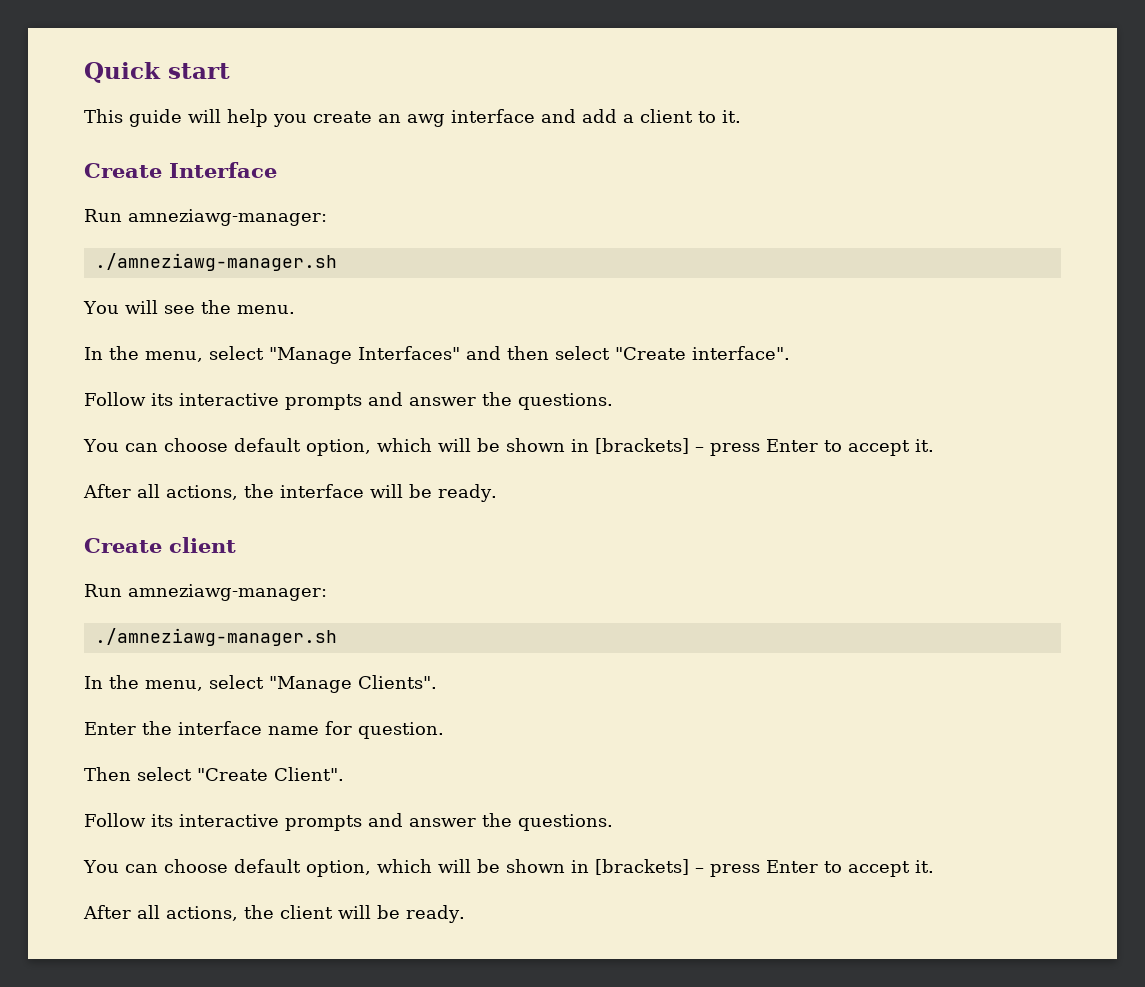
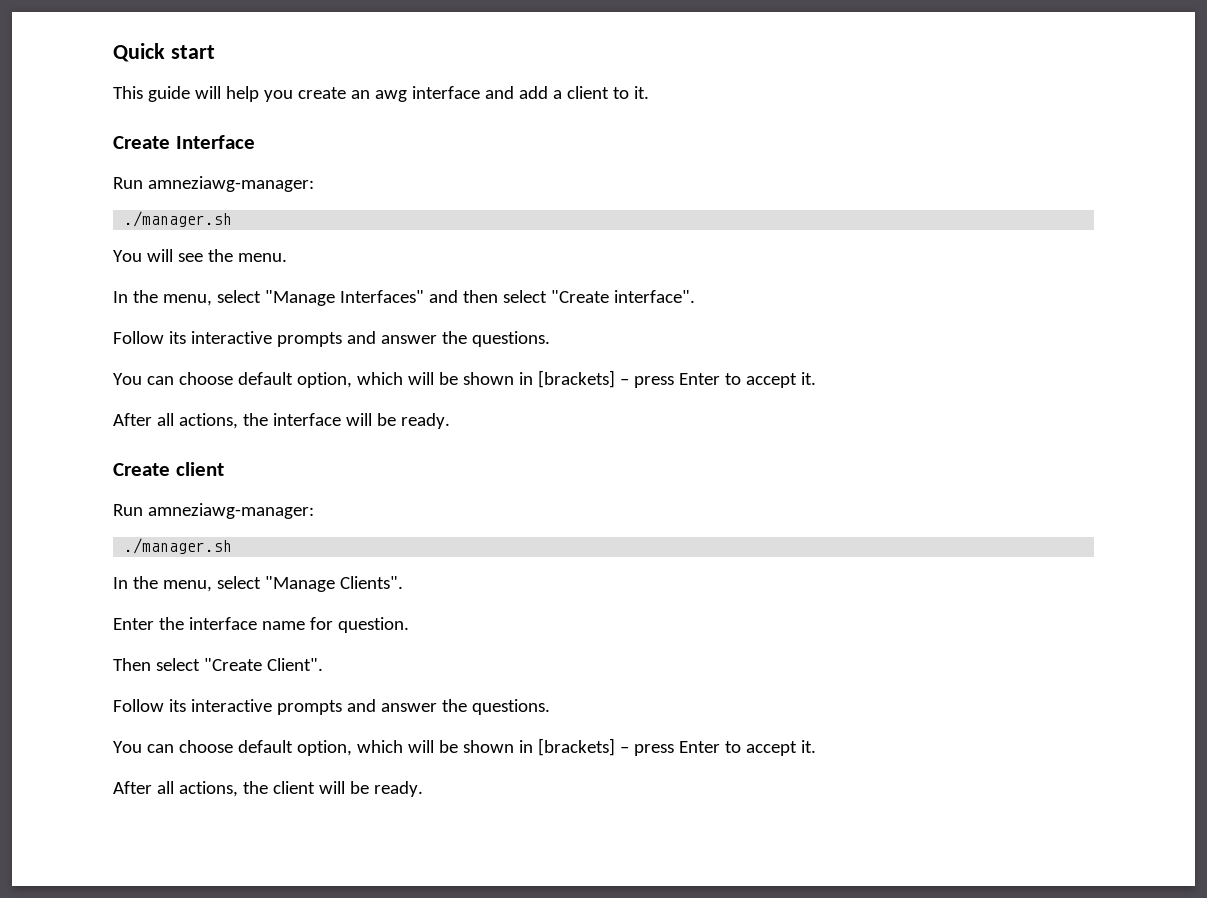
[94,253,337,271] ./amneziawg-manager.sh -> [124,211,233,227] ./manager.sh
[94,628,337,646] ./amneziawg-manager.sh -> [124,538,233,554] ./manager.sh

